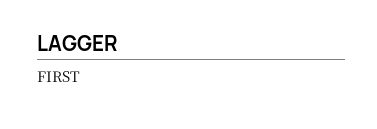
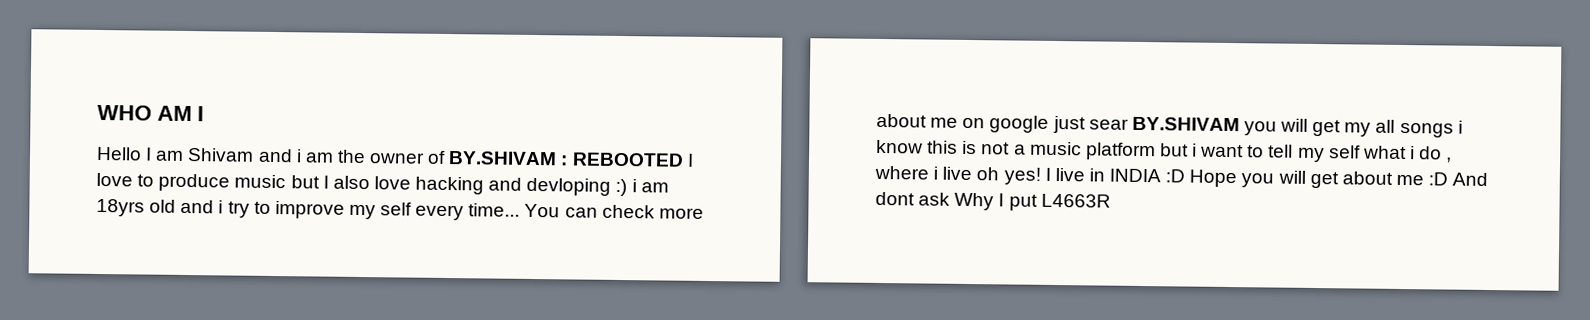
[37,35,118,51] [37,71,80,82] LAGGER // FIRST -> [97,104,204,122] [96,146,694,167] [96,172,669,197] [96,198,704,221] [876,113,1463,138] [876,139,1453,163] [874,165,1489,189] [875,191,1111,211] WHO AM I // Hello I am Shivam and i am the owner of BY.SHIVAM : REBOOTED I love to produce music but I also love hacking and devloping :) i am 18yrs old and i try to improve my self every time... You can check more about me on google just sear BY.SHIVAM you will get my all songs i know this is not a music platform but i want to tell my self what i do , where i live oh yes! I live in INDIA :D Hope you will get about me :D And dont ask Why I put L4663R

